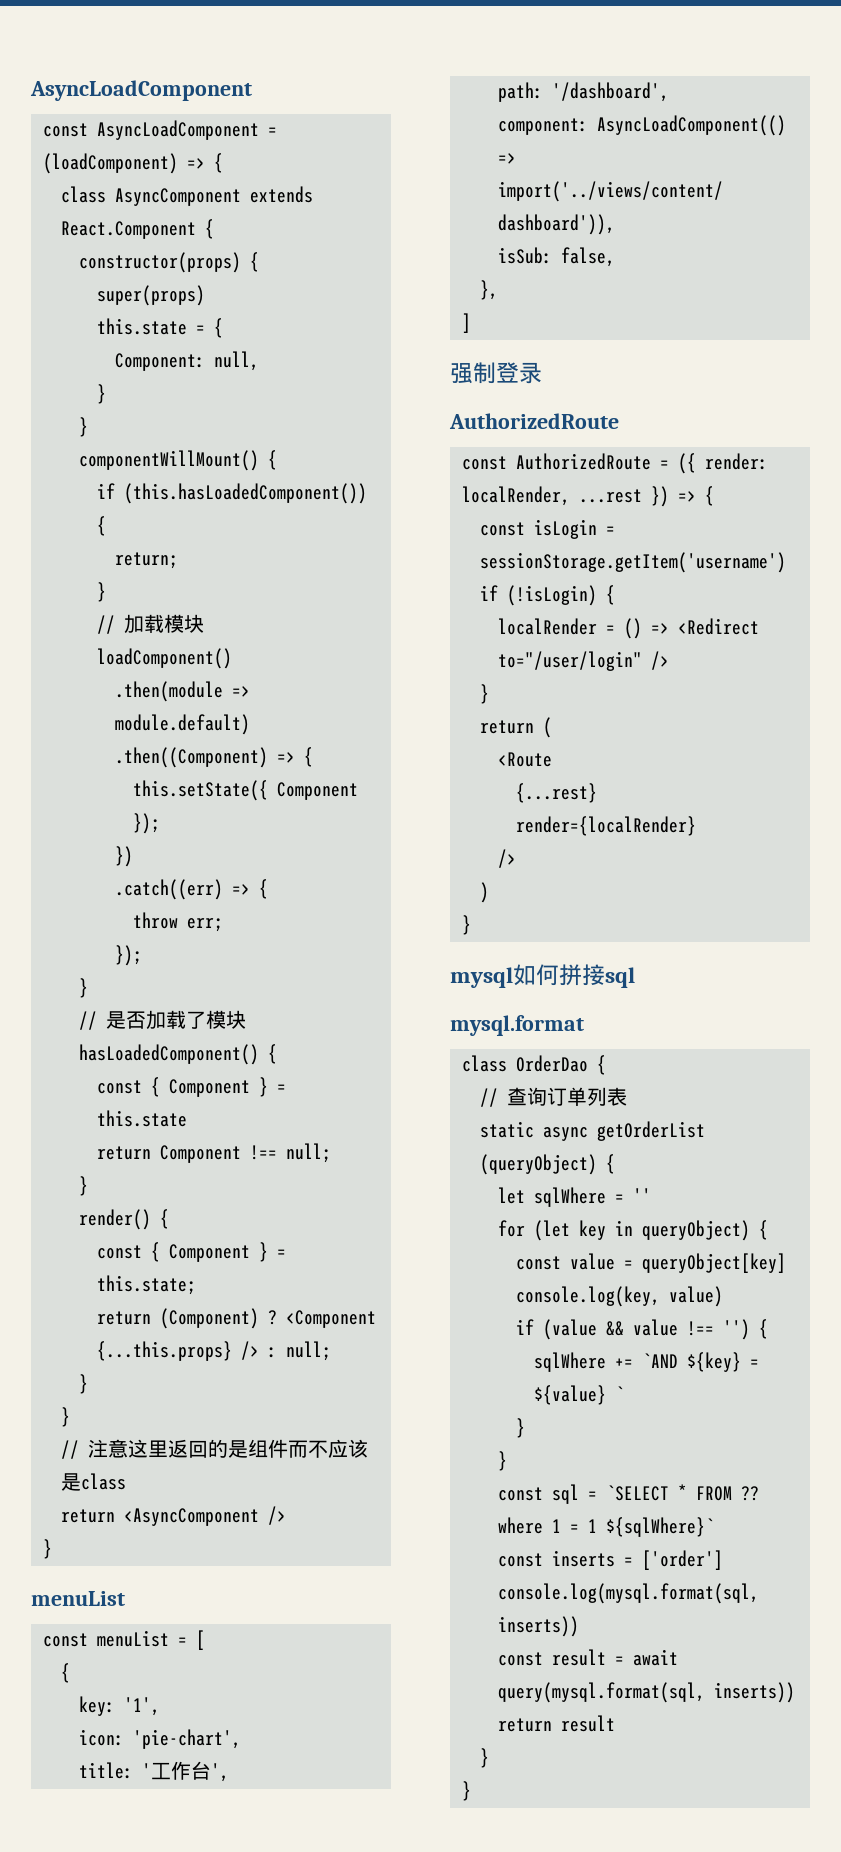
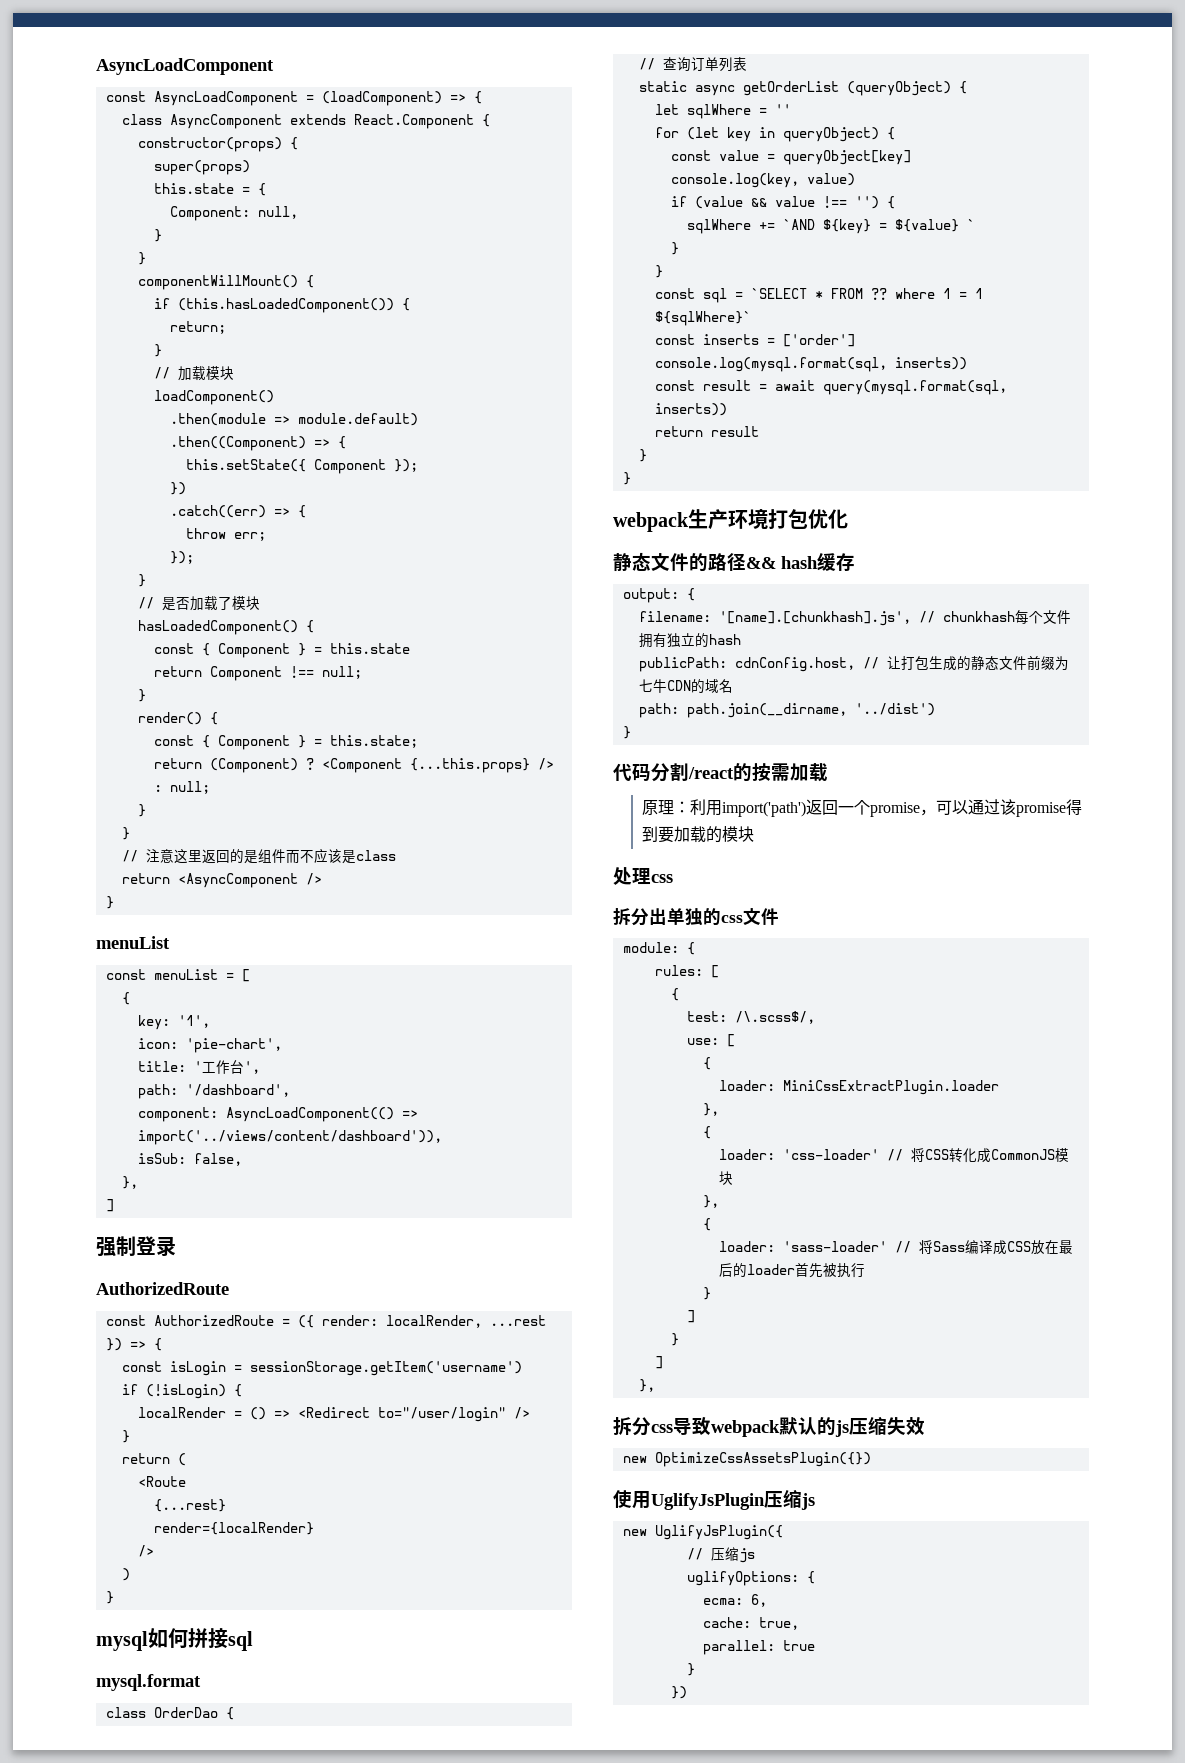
(471, 1791) none -> [613,509,848,532] [613,552,855,572] [622,588,695,603] [638,610,1071,626] [638,633,741,648] [638,655,1069,672] [638,679,733,693] [638,703,935,718] [622,726,631,739] [613,763,828,782] [642,799,1083,817] [642,826,755,843] [613,867,673,885] [613,908,779,926] [622,942,695,955] [654,965,719,978] [670,988,679,1001] [686,1011,815,1024] [686,1034,735,1047] [702,1057,711,1070] [718,1080,999,1095] [702,1103,719,1116] [702,1126,711,1139] [718,1148,1069,1163] [718,1171,733,1185] [702,1195,719,1208] [702,1218,711,1231] [718,1240,1073,1255] [718,1263,865,1278] [702,1287,711,1300] [686,1310,695,1323] [670,1333,679,1346] [654,1356,663,1369] [638,1379,655,1392] [613,1416,925,1437] [622,1452,871,1467] [613,1489,815,1510] [622,1525,783,1540] [686,1547,755,1563] [686,1571,815,1586] [702,1594,767,1607] [702,1617,799,1630] [702,1640,815,1655] [686,1663,695,1676] [670,1686,687,1699] // webpack生产环境打包优化 // 静态文件的路径&& hash缓存 // output: { // filename: '[name].[chunkhash].js', // chunkhash每个文件拥有独立的hash // publicPath: cdnConfig.host, // 让打包生成的静态文件前缀为七牛CDN的域名 // path: path.join(__dirname, '../dist') // } // 代码分割/react的按需加载 // 原理：利用import('path')返回一个promise，可以通过该promise得到要加载的模块 // 处理css // 拆分出单独的css文件 // module: { // rules: [ // { // test: /\.scss$/, // use: [ // { // loader: MiniCssExtractPlugin.loader // }, // { // loader: 'css-loader' // 将CSS转化成CommonJS模块 // }, // { // loader: 'sass-loader' // 将Sass编译成CSS放在最后的loader首先被执行 // } // ] // } // ] // }, // 拆分css导致webpack默认的js压缩失效 // new OptimizeCssAssetsPlugin({}) // 使用UglifyJsPlugin压缩js // new UglifyJsPlugin({ // // 压缩js // uglifyOptions: { // ecma: 6, // cache: true, // parallel: true // } // })

